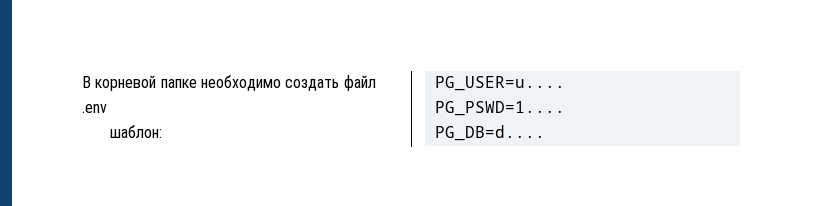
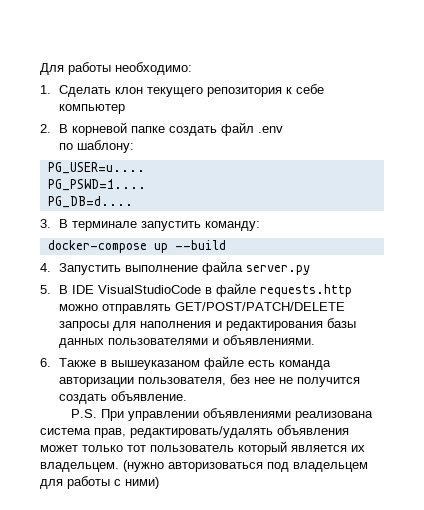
(82, 82) none -> [40,62,192,75] [40,84,325,97] [59,104,126,114] [40,124,51,133] Для работы необходимо: // 1. Сделать клон текущего репозитория к себе компьютер // 2.
[200,75,281,91] необходимо -> (166, 129) none
[110,125,163,138] шаблон: -> [59,140,135,153] по шаблону:
(545, 133) none -> [40,219,261,231] [47,240,226,253] [40,261,311,275] [40,283,353,297] [59,302,346,314] [59,318,357,331] [59,335,316,348] [40,356,332,370] [59,374,361,387] [59,391,188,404] [70,408,373,421] [40,425,349,438] [40,441,365,455] [40,460,368,472] [40,476,159,489] // 3. В терминале запустить команду: // docker-compose up --build // 4. Запустить выполнение файла server.py // 5. В IDE VisualStudioCode в файле requests.http можно отправлять GET/POST/PATCH/DELETE запросы для наполнения и редактирования базы данных пользователями и объявлениями. // 6. Также в вышеуказаном файле есть команда авторизации пользователя, без нее не получится создать объявление. // P.S. При управлении объявлениями реализована система прав, редактировать/удалять объявления может только тот пользователь который является их владельцем. (нужно авторизоваться под владельцем для работы с ними)

